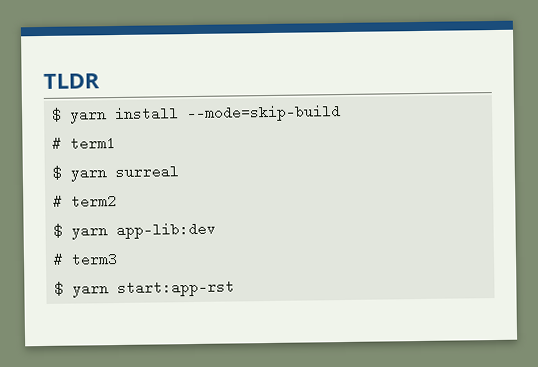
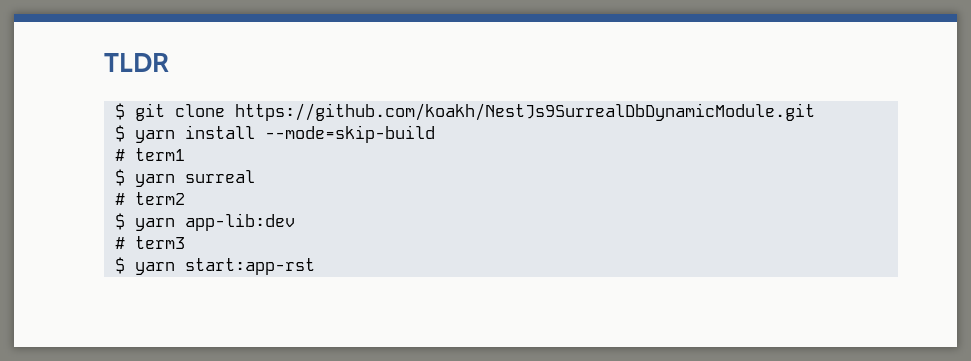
(100, 81) none -> [114,103,815,121] // $ git clone https://github.com/koakh/NestJs9SurrealDbDynamicModule.git

